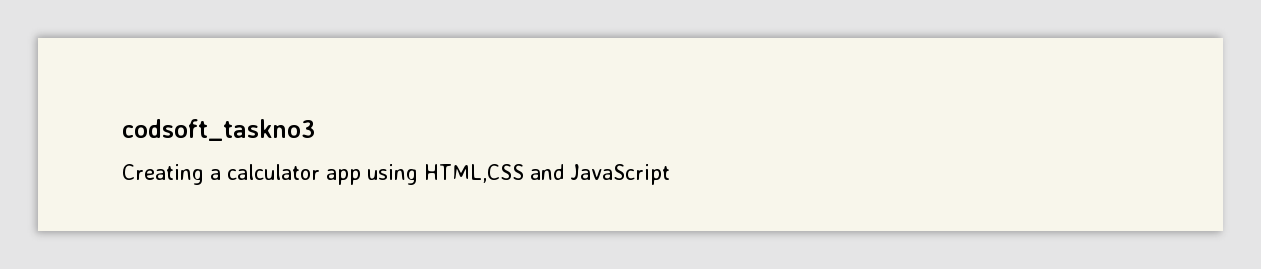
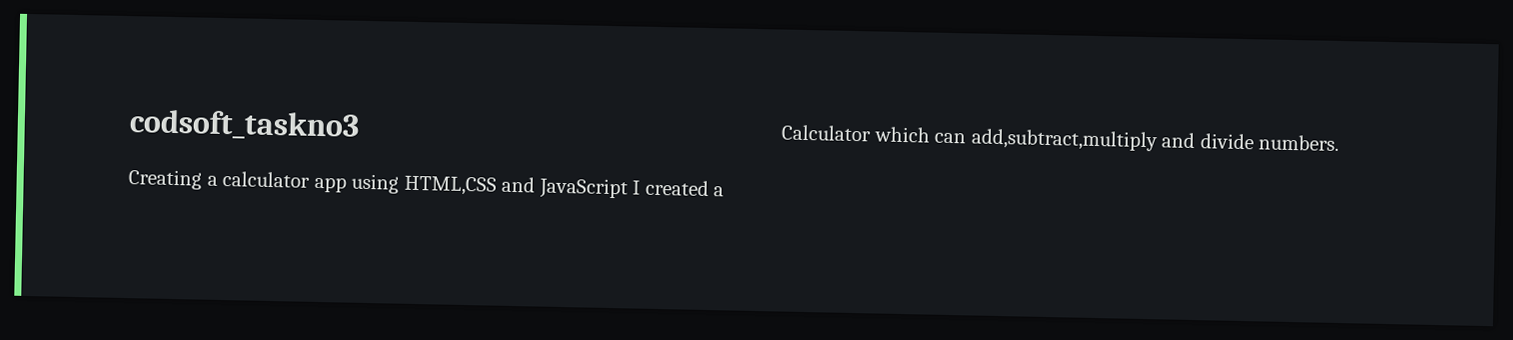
(670, 174) none -> [632,179,725,197] [781,124,1340,152] I created a Calculator which can add,subtract,multiply and divide numbers.

